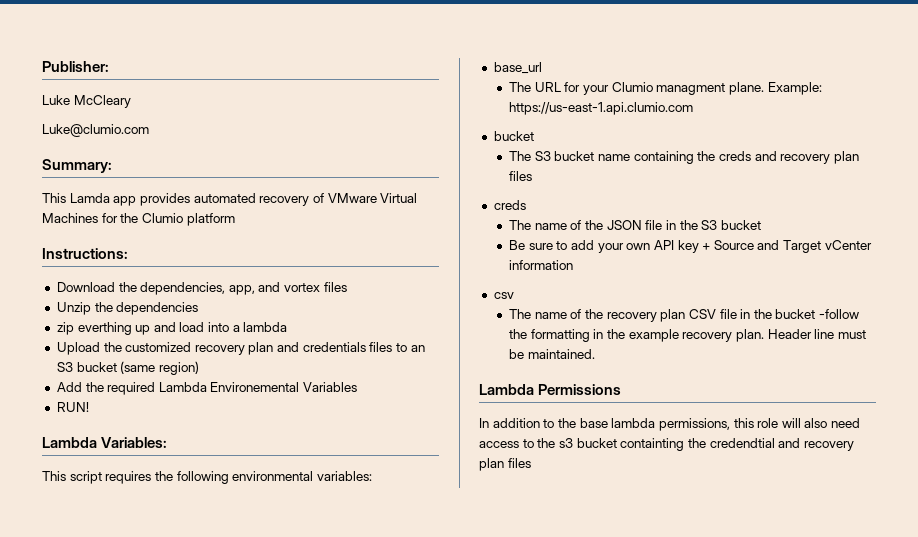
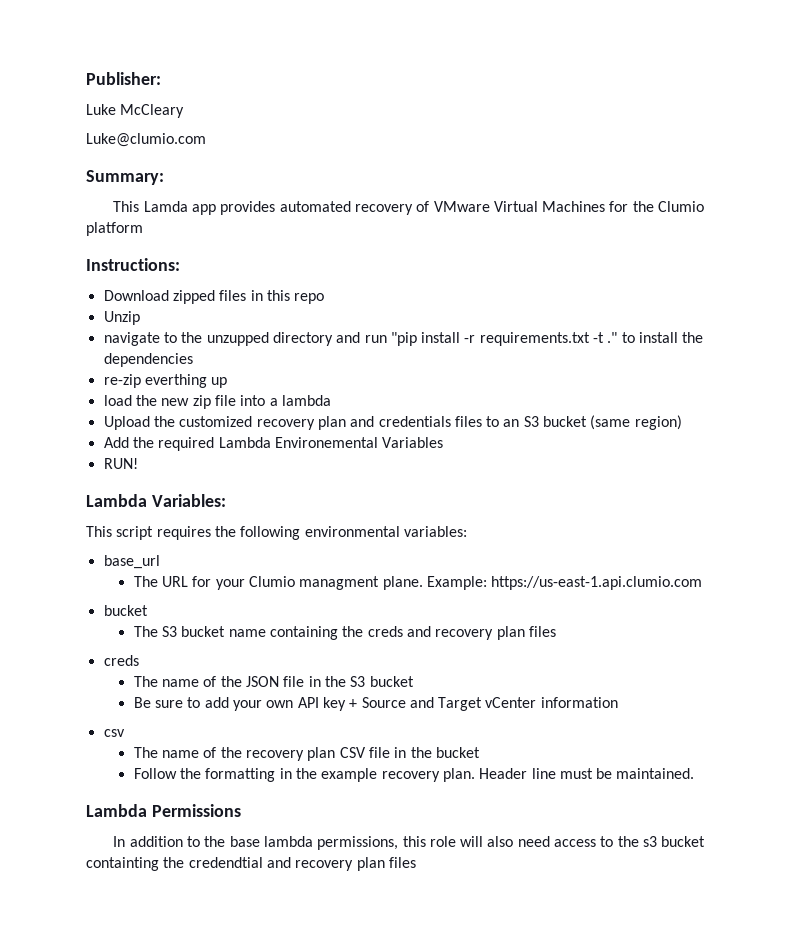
[118,282,347,295] [56,302,91,315] the dependencies, app, and vortex files // Unzip -> [172,290,325,304] [103,311,140,325] [103,332,679,346] zipped files in this repo // Unzip // navigate to the unzupped directory and run "pip install -r requirements.txt -t ." to install
[56,322,74,335] zip -> [103,374,141,388] re-zip
[153,322,205,332] and load -> [103,395,236,409] // load the new zip file
[819,309,860,319] -follow -> [133,768,177,779] // Follow

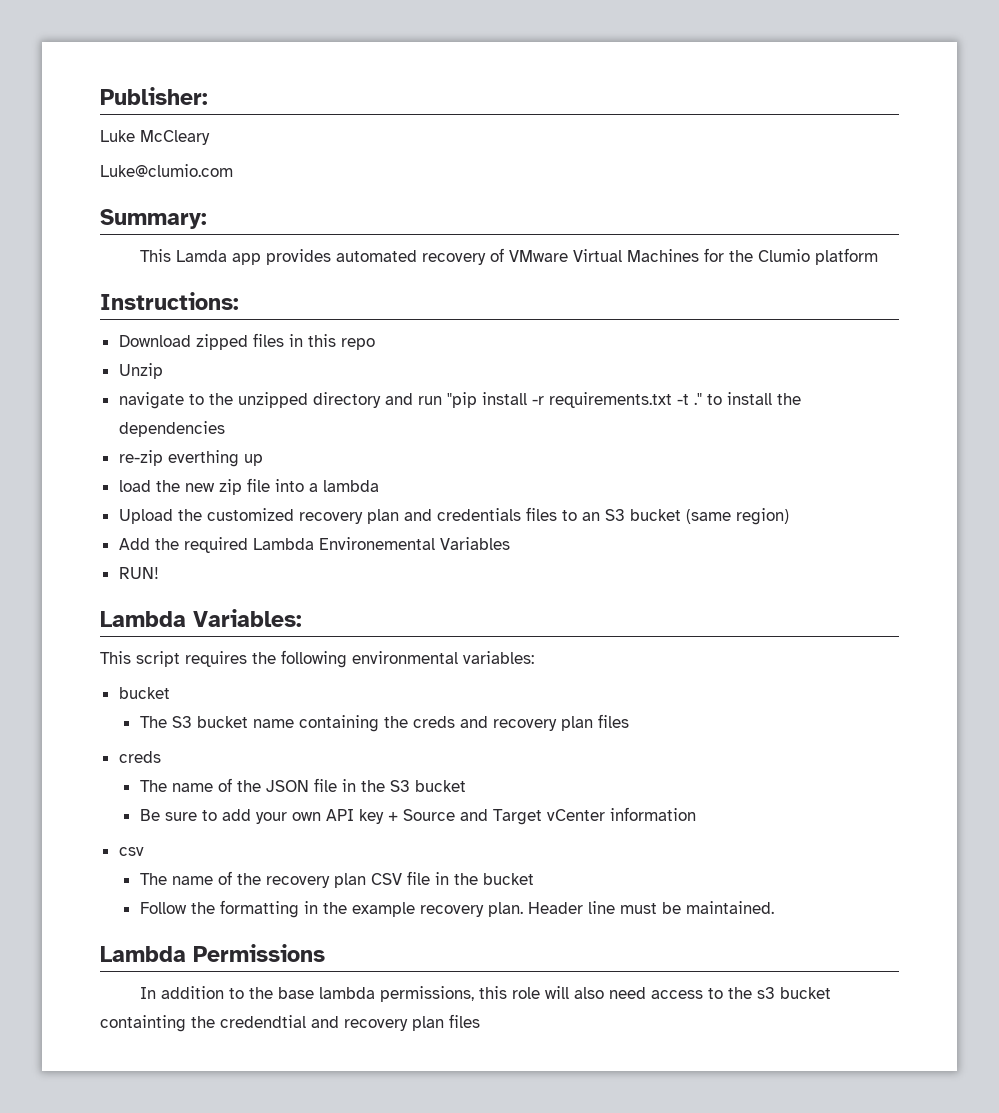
[206,332,269,346] unzupped -> [237,392,308,408] unzipped
[103,555,160,569] [133,576,703,590] // base_url // The URL for your Clumio managment plane. Example: https://us-east-1.api.clumio.com -> (534, 657) none

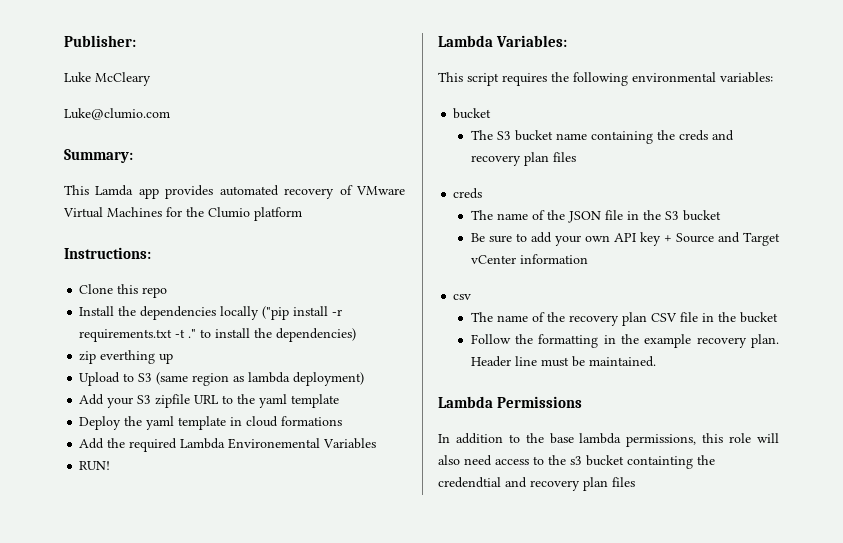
[118,333,375,350] [118,363,163,379] [118,392,477,409] Download zipped files in this repo // Unzip // navigate to the unzipped directory and run "pip -> [79,284,168,298] [79,306,290,320] Clone this repo // Install the dependencies locally ("pip
[118,421,225,437] [118,450,163,466] dependencies // re-zip -> [276,328,357,342] [79,351,97,364] dependencies) // zip
[118,478,379,495] [118,507,789,525] load the new zip file into a lambda // Upload the customized recovery plan and credentials files to an S3 bucket (same region) -> [79,372,365,386] [79,394,340,408] [79,416,343,430] Upload to S3 (same region as lambda deployment) // Add your S3 zipfile URL to the yaml template // Deploy the yaml template in cloud formations

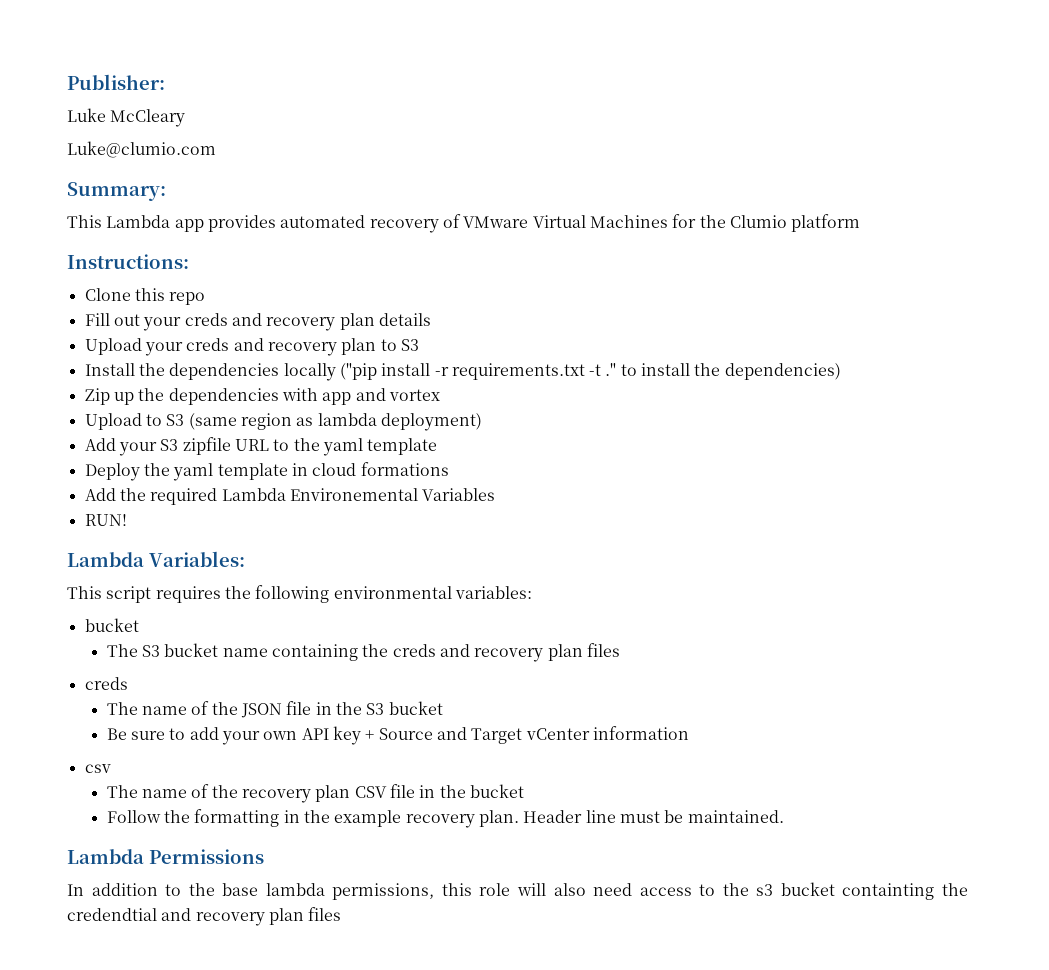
[95,185,134,196] Lamda -> [106,215,171,228] Lambda
(168, 292) none -> [84,313,431,331] [84,338,419,356] // Fill out your creds and recovery plan details // Upload your creds and recovery plan to S3
[79,350,156,364] zip everthing -> [84,388,110,405] Zip
(174, 358) none -> [138,388,440,405] the dependencies with app and vortex

